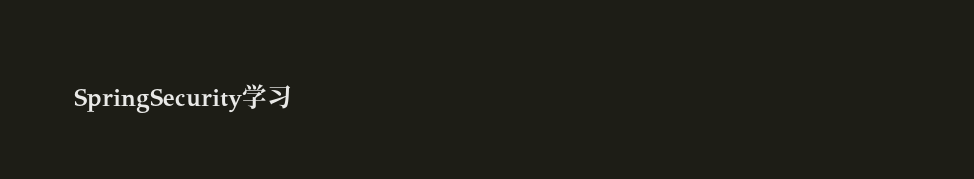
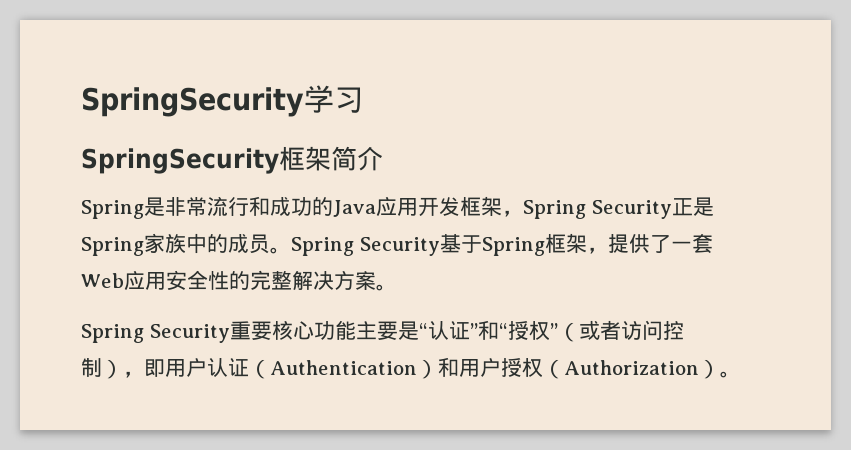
(292, 97) none -> [81,146,383,174] [81,196,714,219] [81,233,713,256] [81,270,397,291] [81,320,684,343] [81,357,741,379] // SpringSecurity框架简介 // Spring是非常流行和成功的Java应用开发框架，Spring Security正是Spring家族中的成员。Spring Security基于Spring框架，提供了一套Web应用安全性的完整解决方案。 // Spring Security重要核心功能主要是“认证”和“授权”（或者访问控制），即用户认证（Authentication）和用户授权（Authorization）。

